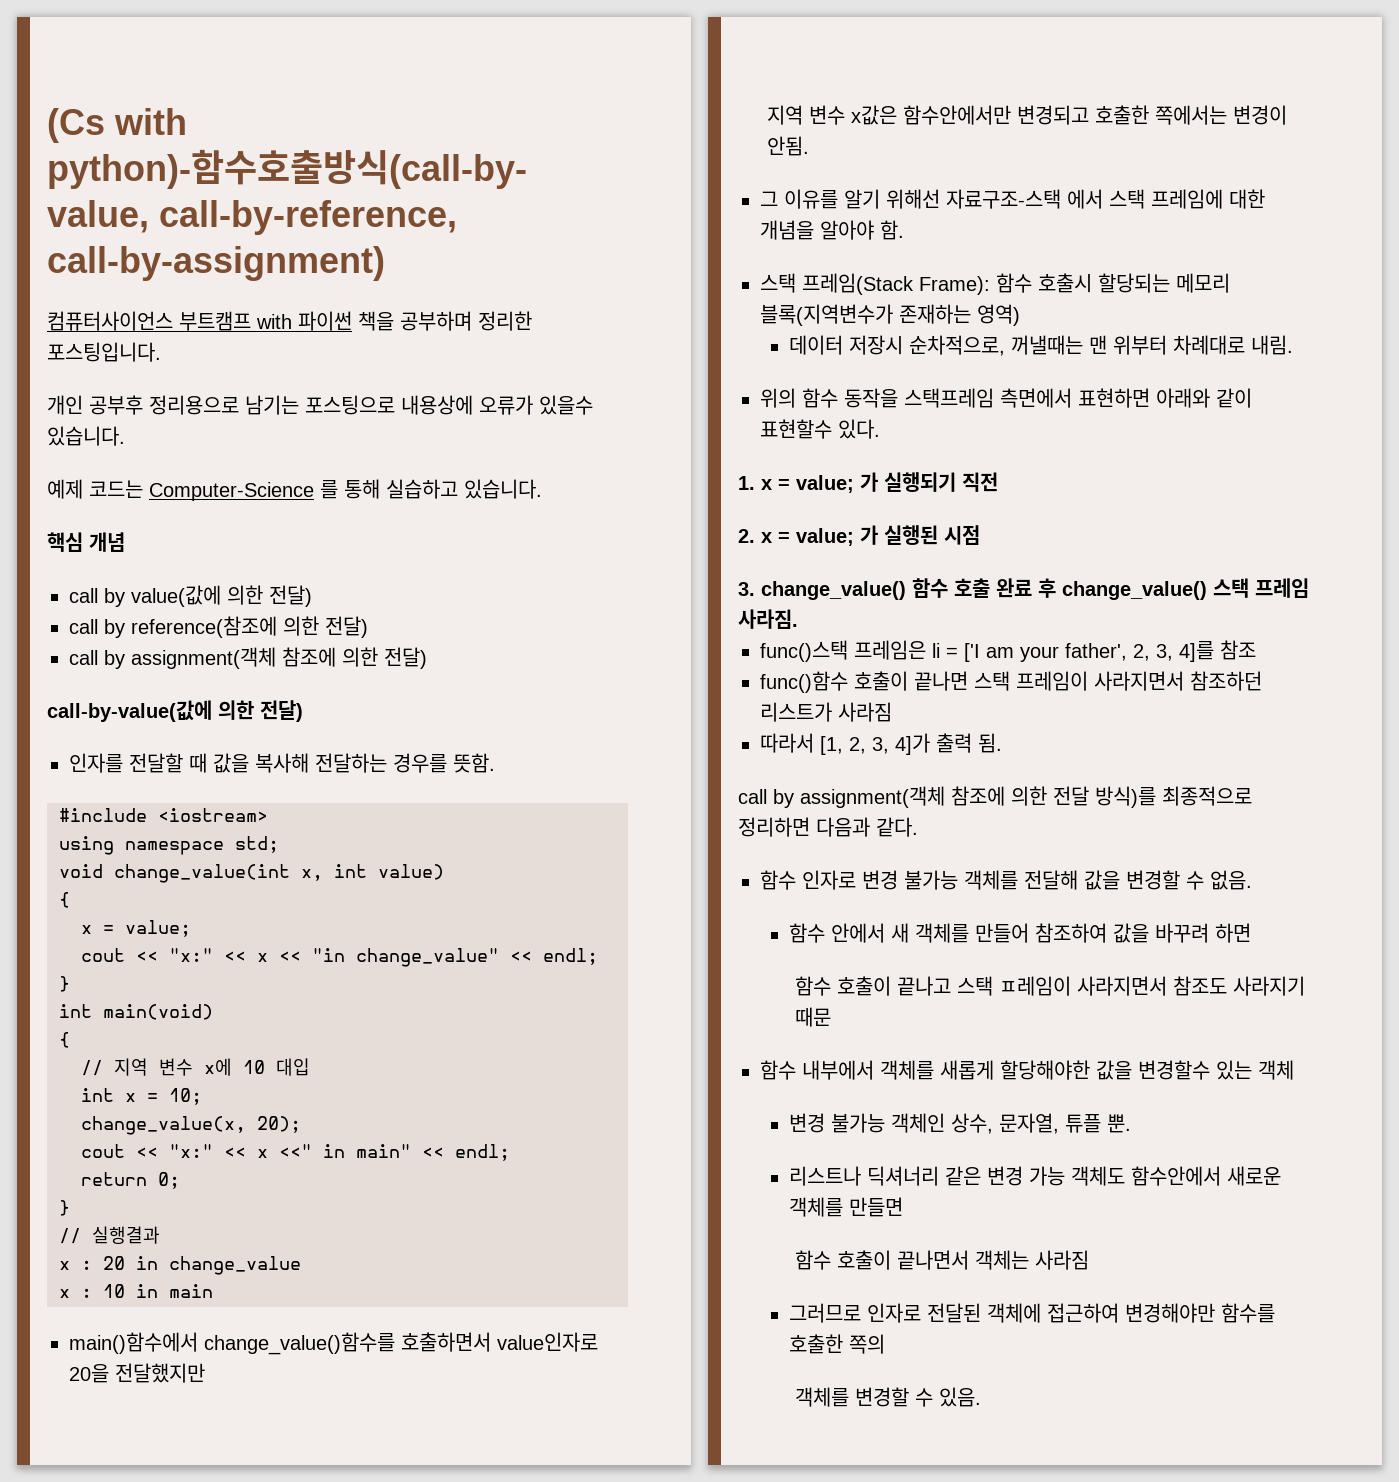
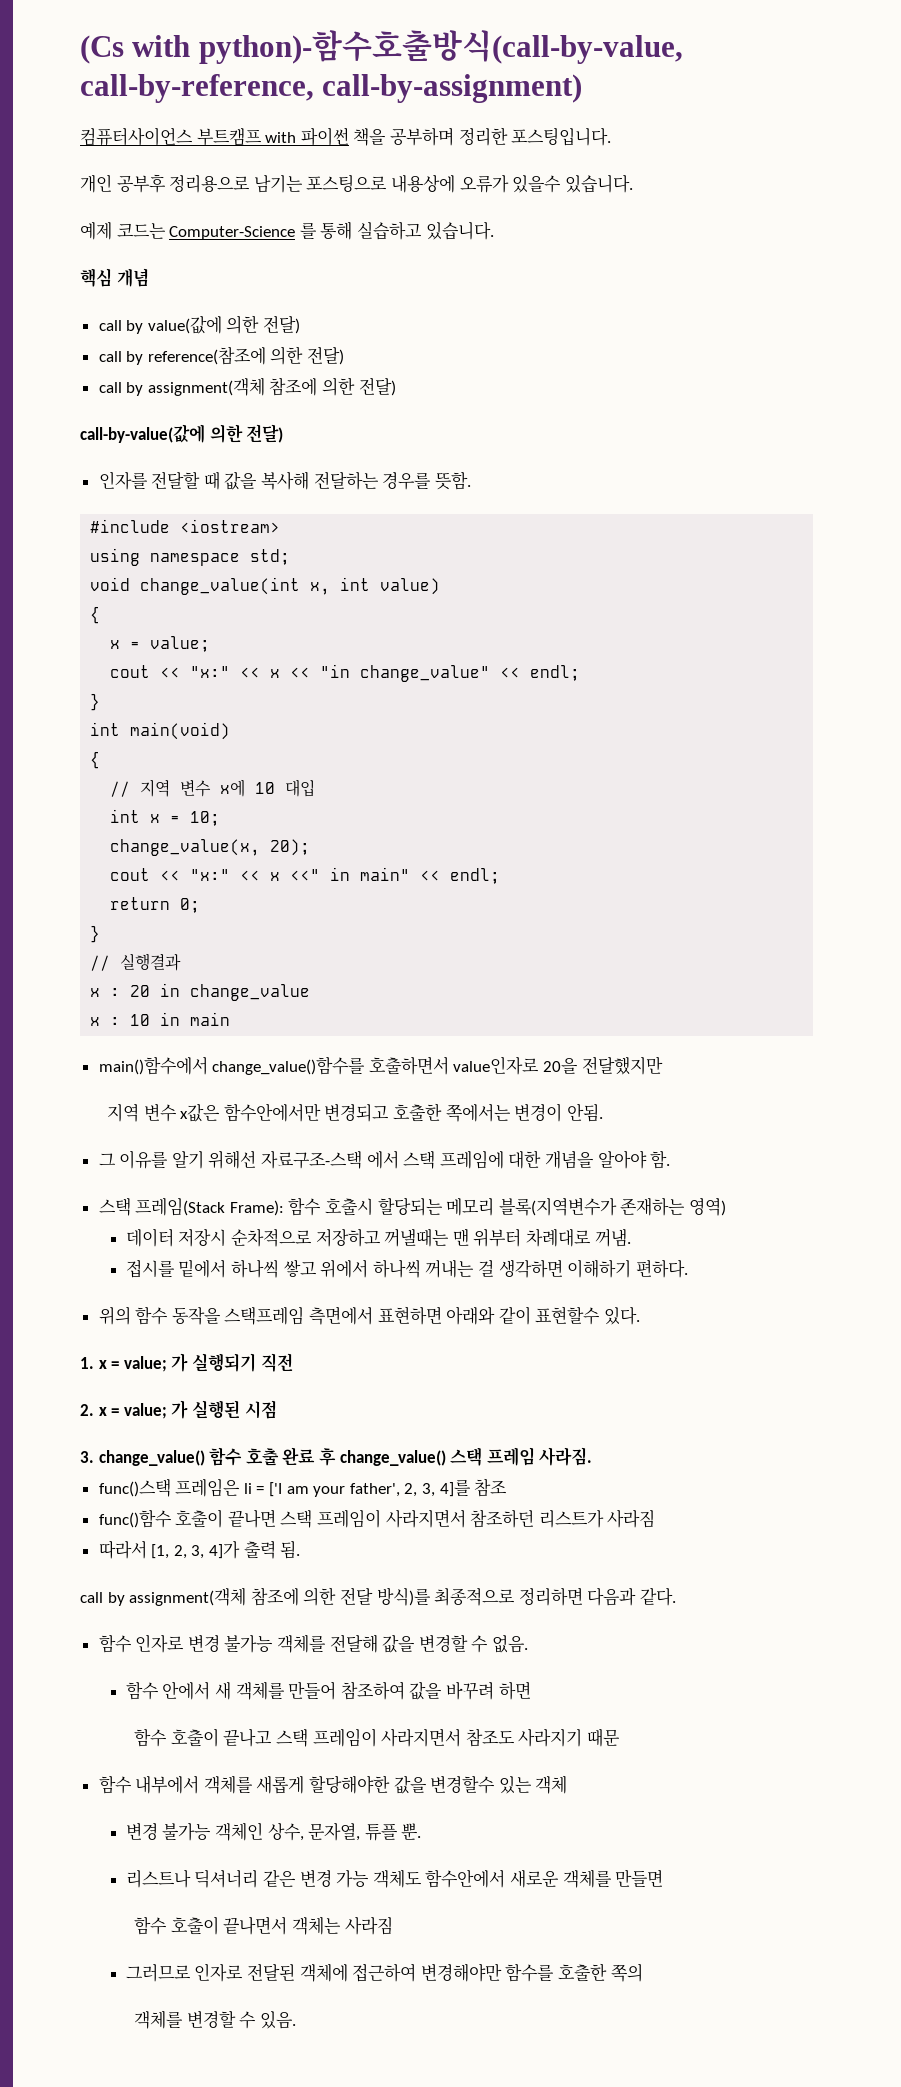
[908,335,1005,356] 순차적으로, -> [231,1228,381,1247] 순차적으로 저장하고
[1250,335,1293,355] 내림. -> [594,1228,631,1247] [125,1259,688,1278] 꺼냄. // 접시를 밑에서 하나씩 쌓고 위에서 하나씩 꺼내는 걸 생각하면 이해하기 편하다.
[999,976,1072,996] ㅍ레임이 -> [312,1728,377,1747] 프레임이

